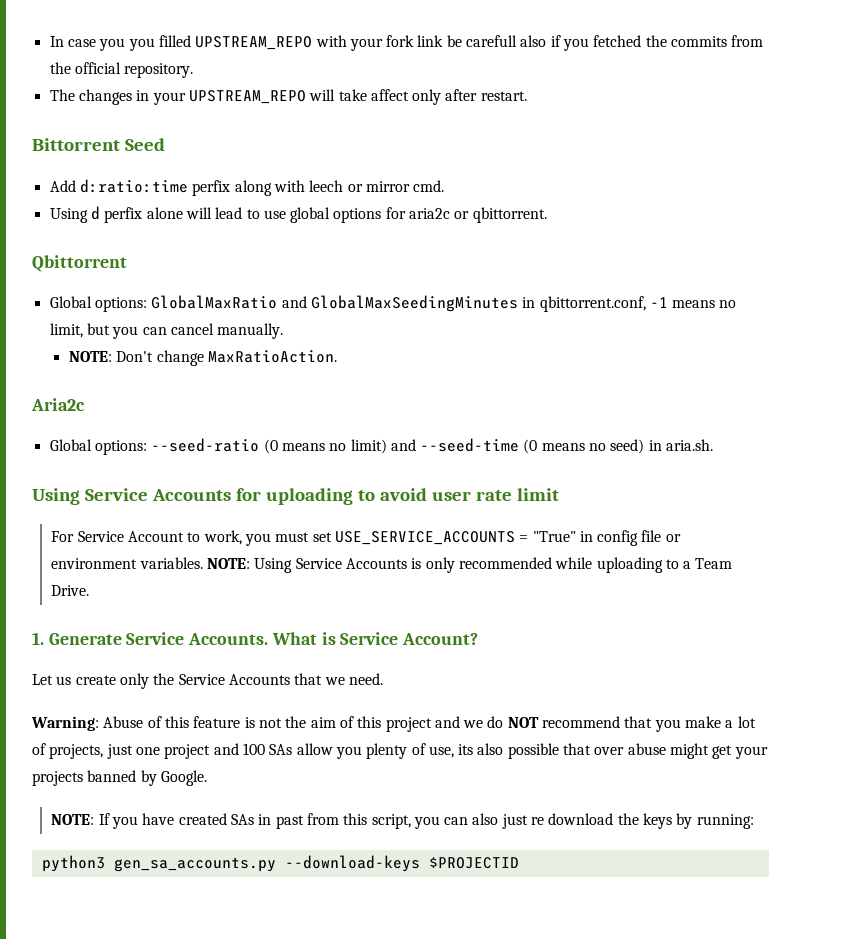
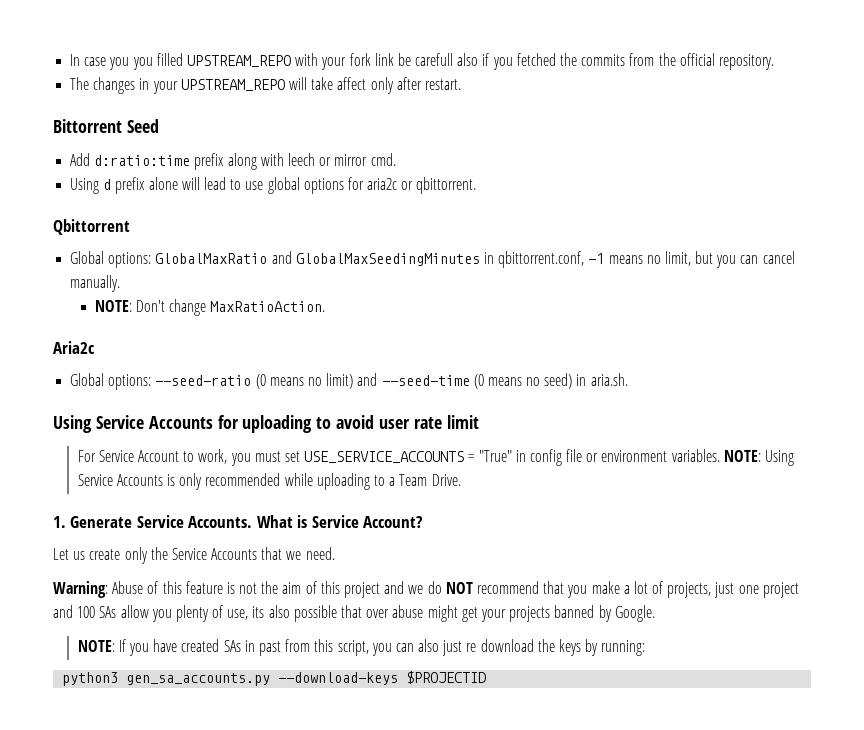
[192,180,231,196] perfix -> [194,153,225,170] prefix
[104,207,143,223] perfix -> [115,177,146,194] prefix

